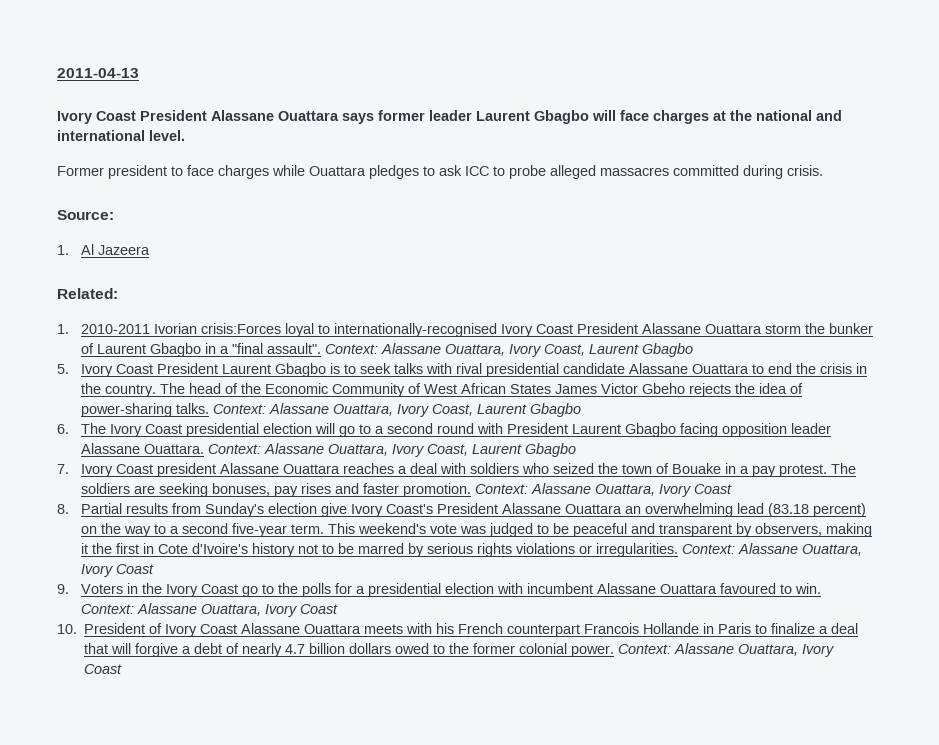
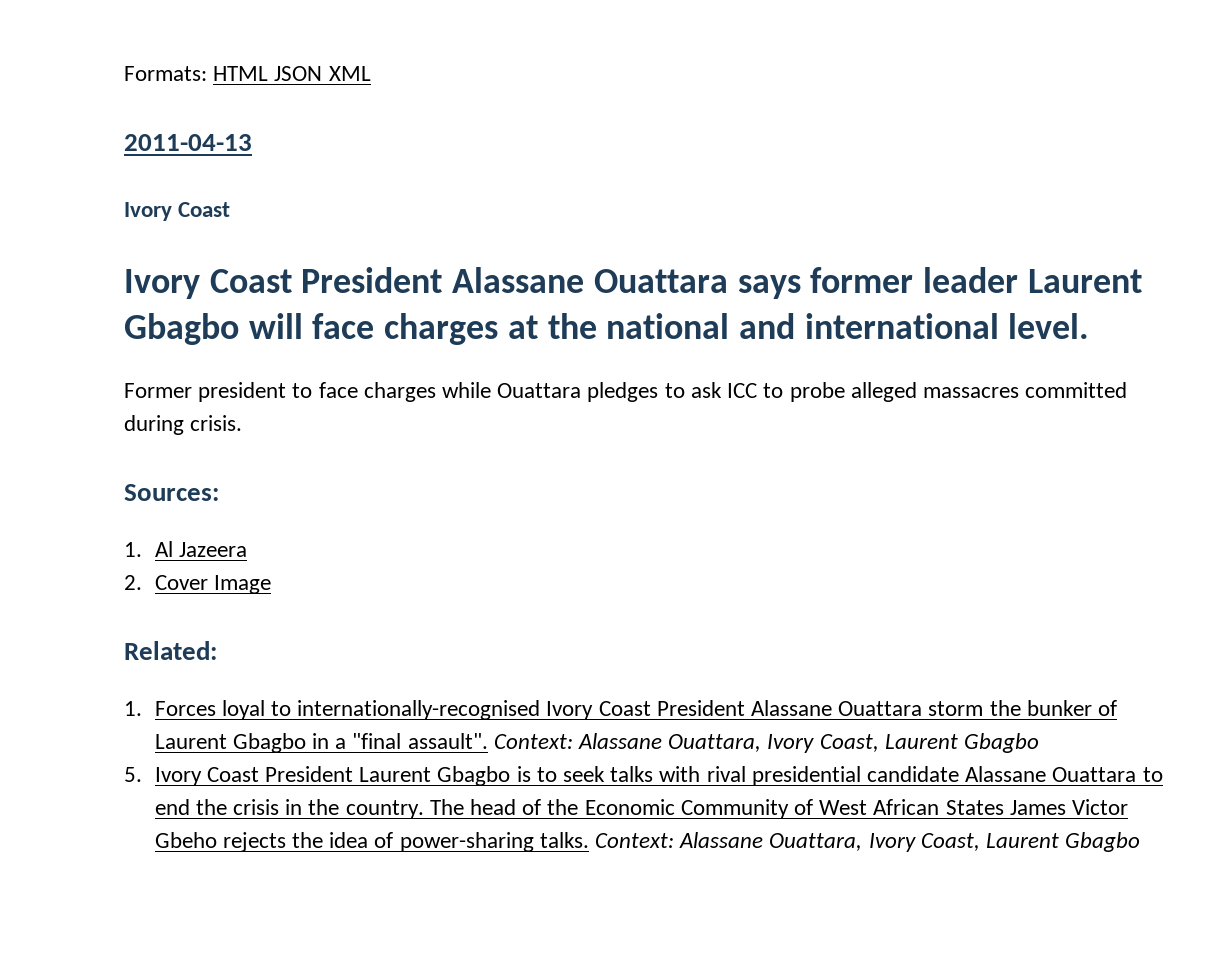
(57, 73) none -> [124,66,371,81] Formats: HTML JSON XML //
(136, 116) none -> [124,269,292,299] // Ivory Coast
[57,210,114,220] Source: -> [124,484,219,501] Sources:
(150, 250) none -> [124,575,271,594] // 2. Cover Image
[80,323,281,334] 2010-2011 Ivorian crisis:Forces -> [154,701,216,716] Forces
[57,423,831,437] [80,443,576,457] [57,463,856,477] [80,483,732,497] [57,503,866,517] [80,523,872,537] [80,543,862,557] [80,564,154,577] [57,583,821,597] [80,603,338,617] [57,623,859,637] [84,643,835,657] [84,664,123,674] // 6. The Ivory Coast presidential election will go to a second round with President Laurent Gbagbo facing opposition leader Alassane Ouattara. Context: Alassane Ouattara, Ivory Coast, Laurent Gbagbo // 7. Ivory Coast president Alassane Ouattara reaches a deal with soldiers who seized the town of Bouake in a pay protest. The soldiers are seeking bonuses, pay rises and faster promotion. Context: Alassane Ouattara, Ivory Coast // 8. Partial results from Sunday's election give Ivory Coast's President Alassane Ouattara an overwhelming lead (83.18 percent) on the way to a second five-year term. This weekend's vote was judged to be peaceful and transparent by observers, making it the first in Cote d'Ivoire's history not to be marred by serious rights violations or irregularities. Context: Alassane Ouattara, Ivory Coast // 9. Voters in the Ivory Coast go to the polls for a presidential election with incumbent Alassane Ouattara favoured to win. Context: Alassane Ouattara, Ivory Coast // 10. President of Ivory Coast Alassane Ouattara meets with his French counterpart Francois Hollande in Paris to finalize a deal that will forgive a debt of nearly 4.7 billion dollars owed to the former colonial power. Context: Alassane Ouattara, Ivory Coast -> (1141, 842) none

